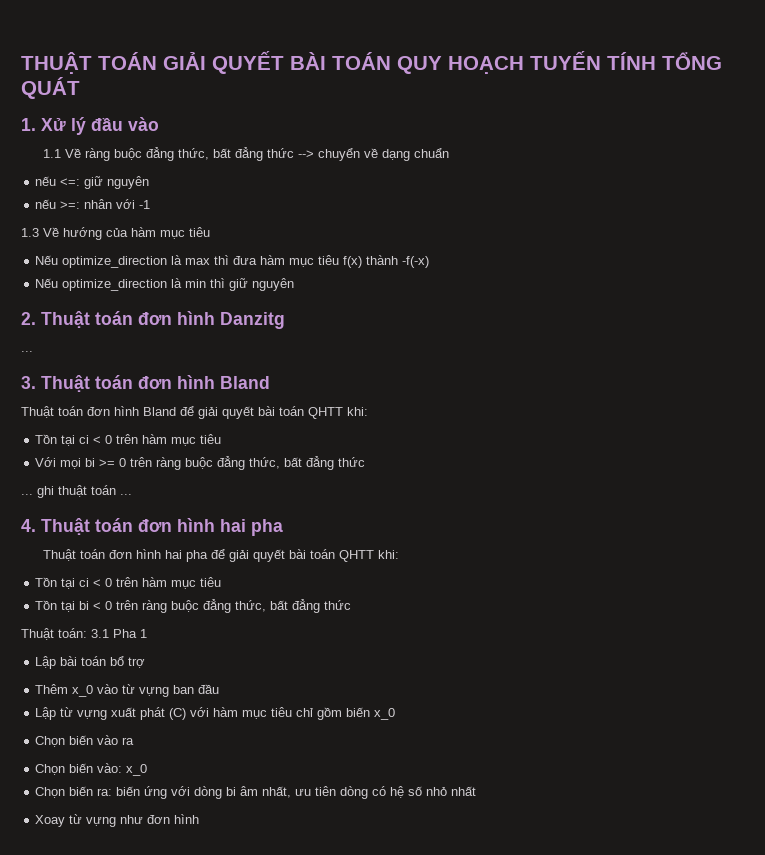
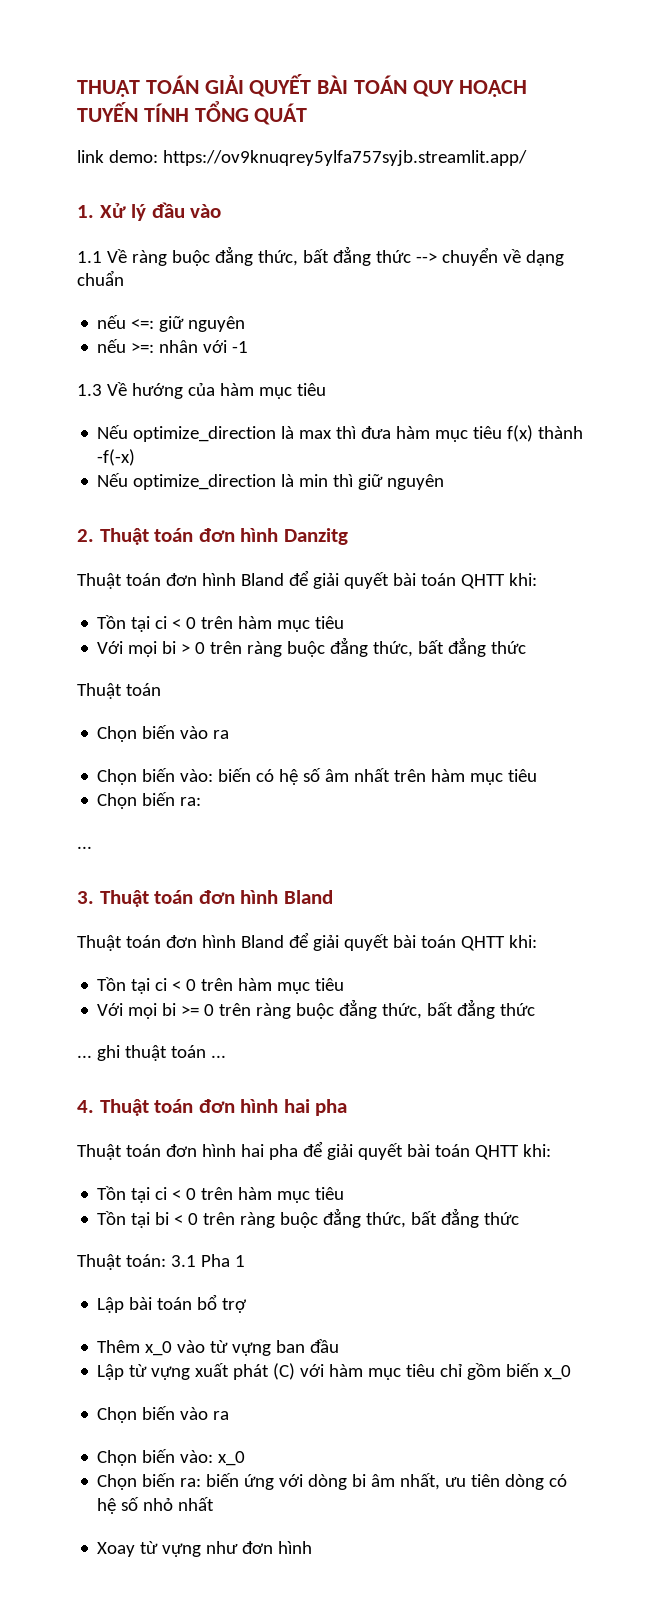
(80, 88) none -> [77,150,527,166] // link demo: https://ov9knuqrey5ylfa757syjb.streamlit.app/
(285, 320) none -> [77,570,537,589] [97,615,345,632] [97,637,527,657] [77,683,161,699] [97,725,230,742] [97,768,538,785] [97,792,202,809] // Thuật toán đơn hình Bland để giải quyết bài toán QHTT khi: // Tồn tại ci < 0 trên hàm mục tiêu // Với mọi bi > 0 trên ràng buộc đẳng thức, bất đẳng thức // Thuật toán // Chọn biến vào ra // Chọn biến vào: biến có hệ số âm nhất trên hàm mục tiêu // Chọn biến ra:

